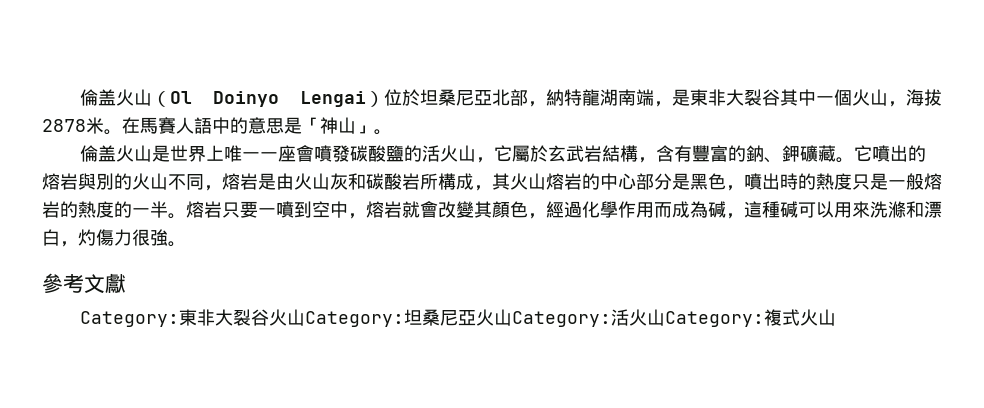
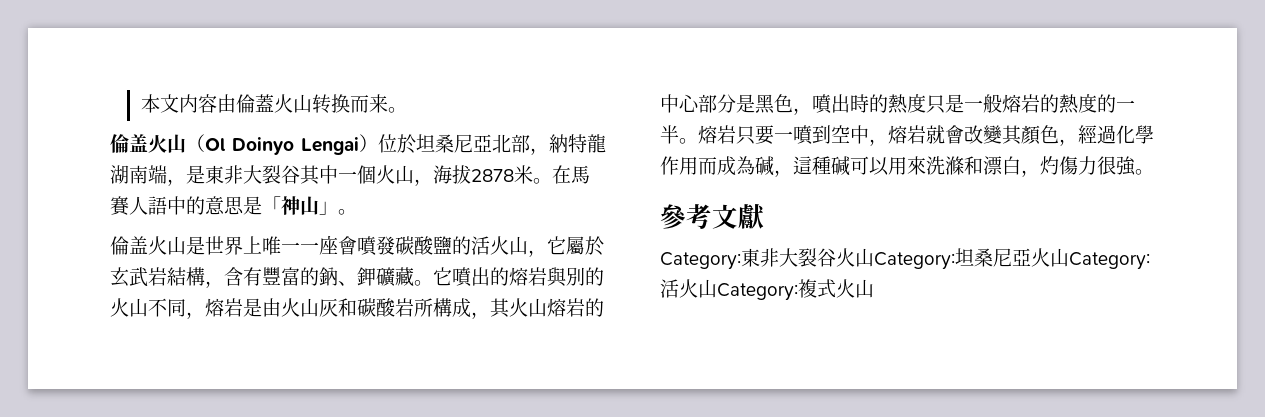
(80, 97) none -> [140,94,407,114] 本文内容由倫蓋火山转换而来。 //

